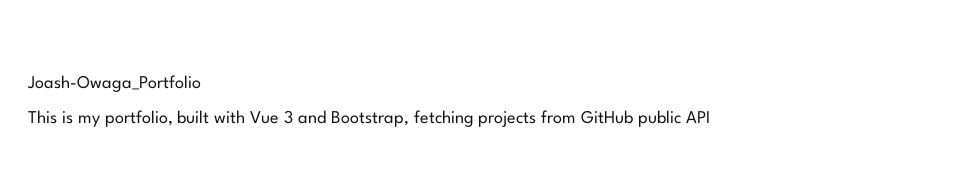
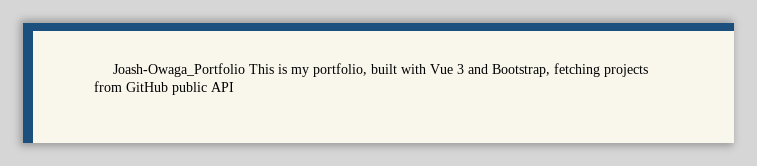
(201, 83) // -> (245, 70) none

